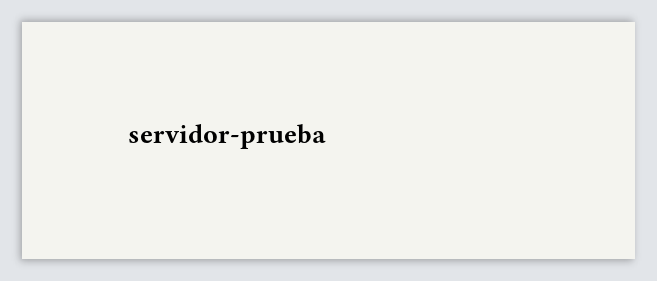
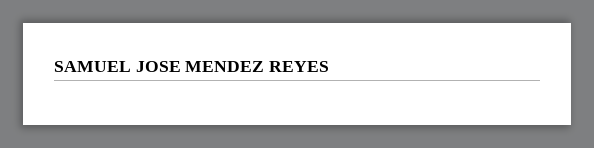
[128,124,326,149] servidor-prueba -> [54,61,330,72] SAMUEL JOSE MENDEZ REYES

